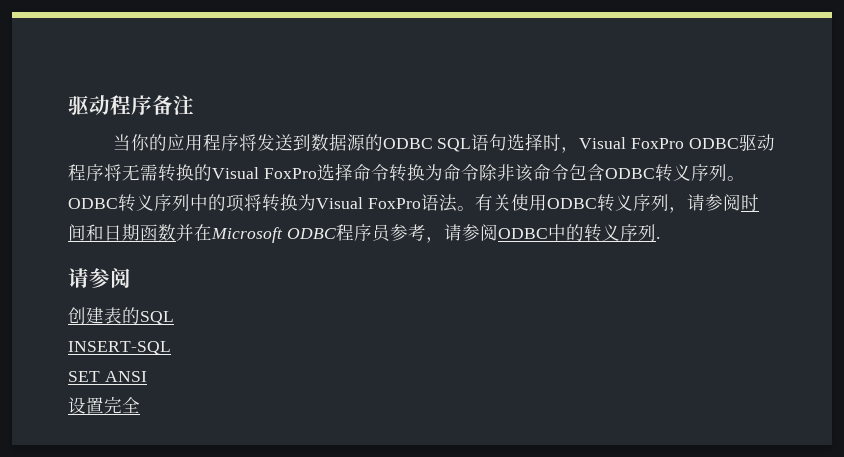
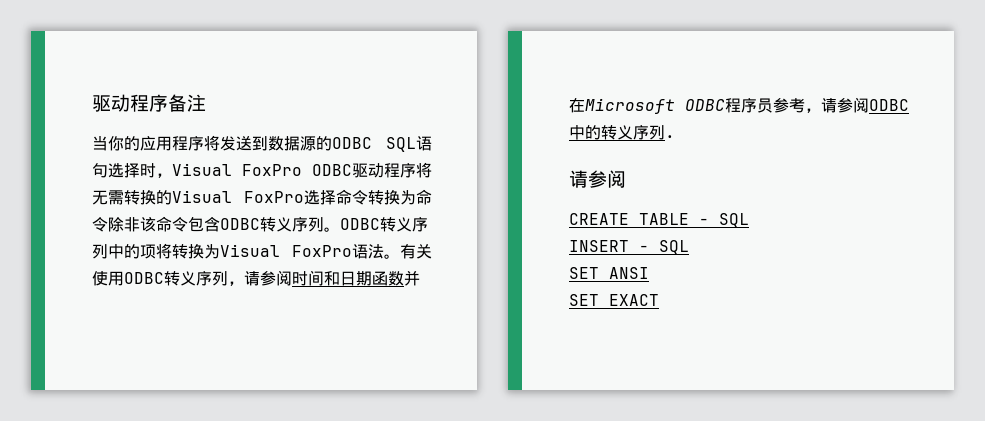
[68,307,174,325] [68,341,171,355] 创建表的SQL // INSERT-SQL -> [569,213,749,228] [569,240,689,255] CREATE TABLE - SQL // INSERT - SQL
[68,396,140,414] 设置完全 -> [569,294,659,306] SET EXACT

